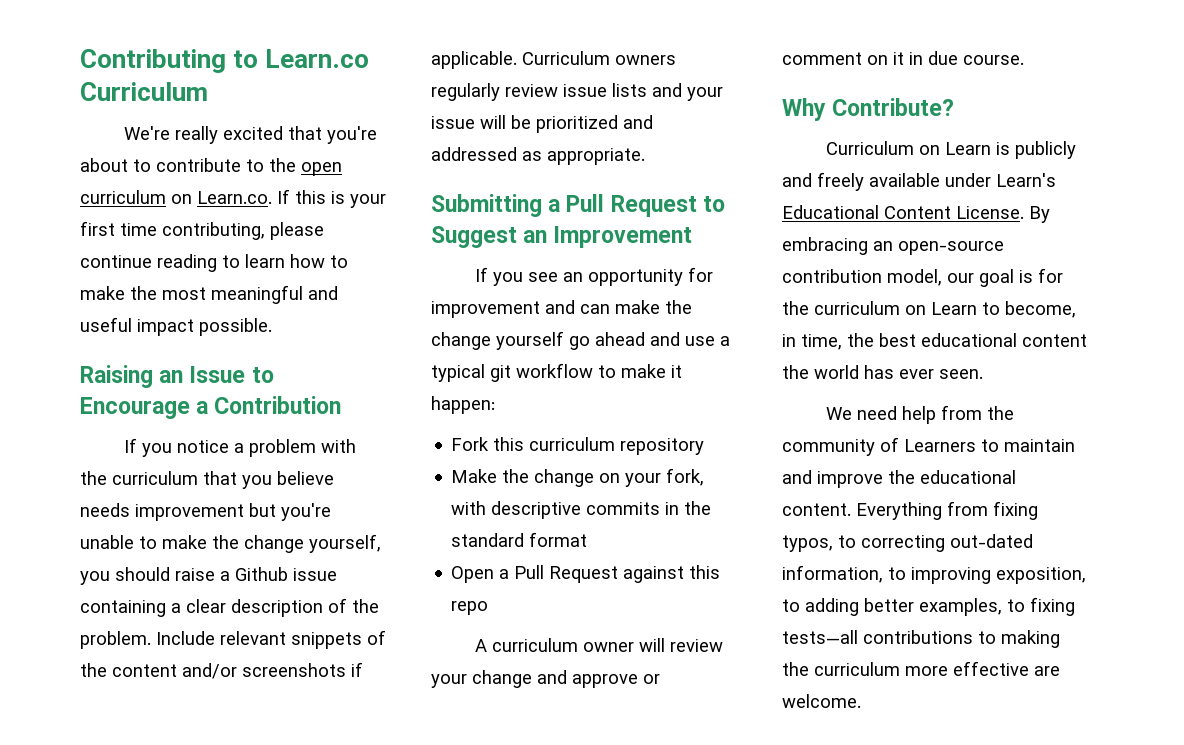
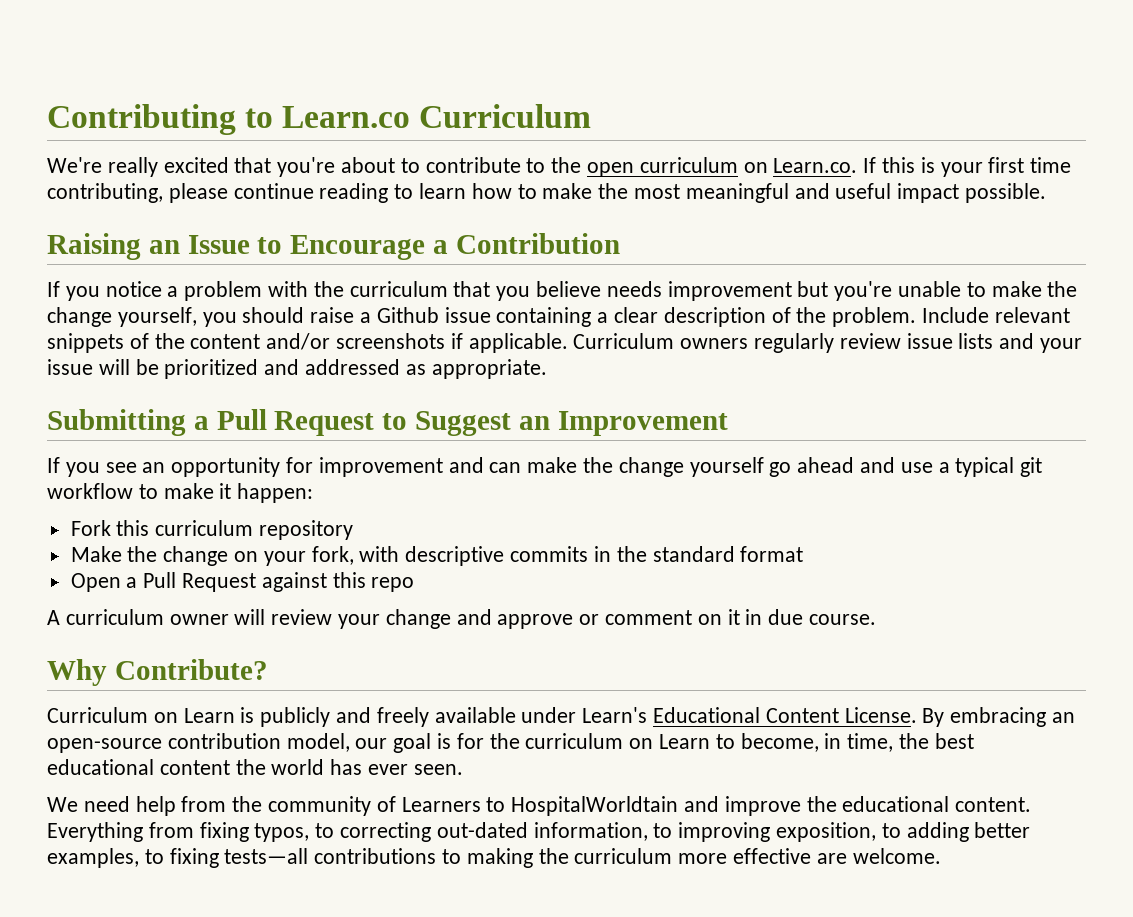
[1004,439,1075,452] maintain -> [511,796,679,816] HospitalWorldtain

